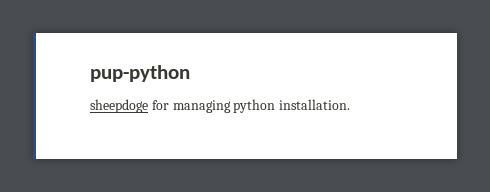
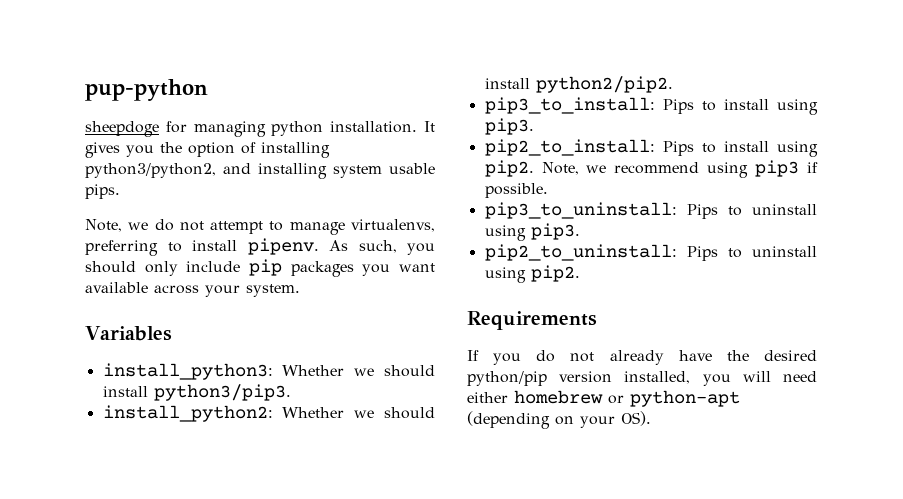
(351, 104) none -> [424,121,436,132] [85,142,330,158] [85,163,435,179] [85,184,120,199] [85,219,435,235] [85,238,435,256] [85,259,435,277] [85,282,300,297] [85,326,172,341] [102,363,435,380] [102,384,291,401] [102,405,435,422] [484,76,673,93] [484,97,818,115] [484,118,534,135] [484,139,818,157] [484,160,818,178] [484,183,548,198] [484,202,817,219] [484,223,580,241] [484,244,817,261] [484,265,580,283] [467,311,597,330] [467,350,817,365] [467,371,817,386] [467,390,740,407] [467,411,651,429] It gives you the option of installing python3/python2, and installing system usable pips. // Note, we do not attempt to manage virtualenvs, preferring to install pipenv. As such, you should only include pip packages you want available across your system. // Variables // install_python3: Whether we should install python3/pip3. // install_python2: Whether we should install python2/pip2. // pip3_to_install: Pips to install using pip3. // pip2_to_install: Pips to install using pip2. Note, we recommend using pip3 if possible. // pip3_to_uninstall: Pips to uninstall using pip3. // pip2_to_uninstall: Pips to uninstall using pip2. // Requirements // If you do not already have the desired python/pip version installed, you will need either homebrew or python-apt (depending on your OS).

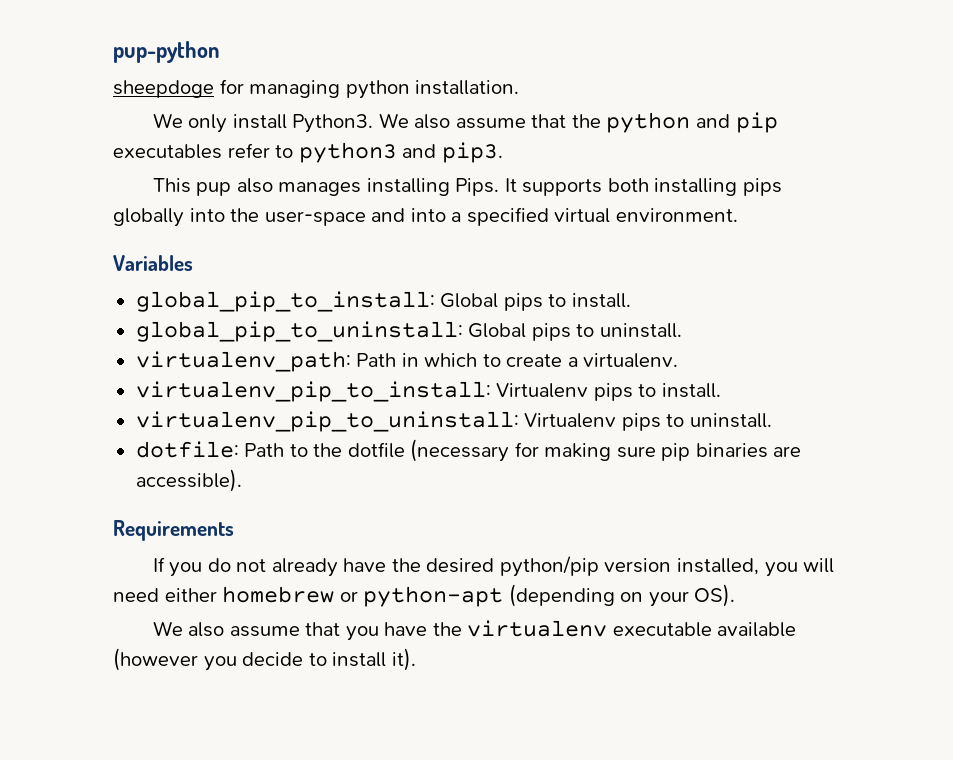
[424,121,436,132] [85,142,330,158] [85,163,435,179] [85,184,120,199] [85,219,435,235] [85,238,435,256] [85,259,435,277] [85,282,300,297] [85,326,172,341] [102,363,435,380] [102,384,291,401] [102,405,435,422] [484,76,673,93] [484,97,818,115] [484,118,534,135] [484,139,818,157] [484,160,818,178] [484,183,548,198] [484,202,817,219] [484,223,580,241] [484,244,817,261] [484,265,580,283] It gives you the option of installing python3/python2, and installing system usable pips. // Note, we do not attempt to manage virtualenvs, preferring to install pipenv. As such, you should only include pip packages you want available across your system. // Variables // install_python3: Whether we should install python3/pip3. // install_python2: Whether we should install python2/pip2. // pip3_to_install: Pips to install using pip3. // pip2_to_install: Pips to install using pip2. Note, we recommend using pip3 if possible. // pip3_to_uninstall: Pips to uninstall using pip3. // pip2_to_uninstall: Pips to uninstall using pip2. -> [152,112,778,133] [113,142,503,163] [152,178,783,196] [113,207,738,227] [113,255,193,271] [135,291,631,312] [135,321,682,342] [135,351,679,372] [135,381,721,402] [135,411,772,432] [135,439,802,462] [135,469,242,492] // We only install Python3. We also assume that the python and pip executables refer to python3 and pip3. // This pup also manages installing Pips. It supports both installing pips globally into the user-space and into a specified virtual environment. // Variables // global_pip_to_install: Global pips to install. // global_pip_to_uninstall: Global pips to uninstall. // virtualenv_path: Path in which to create a virtualenv. // virtualenv_pip_to_install: Virtualenv pips to install. // virtualenv_pip_to_uninstall: Virtualenv pips to uninstall. // dotfile: Path to the dotfile (necessary for making sure pip binaries are accessible).
(651, 418) none -> [152,620,797,641] [113,648,416,671] // We also assume that you have the virtualenv executable available (however you decide to install it).

